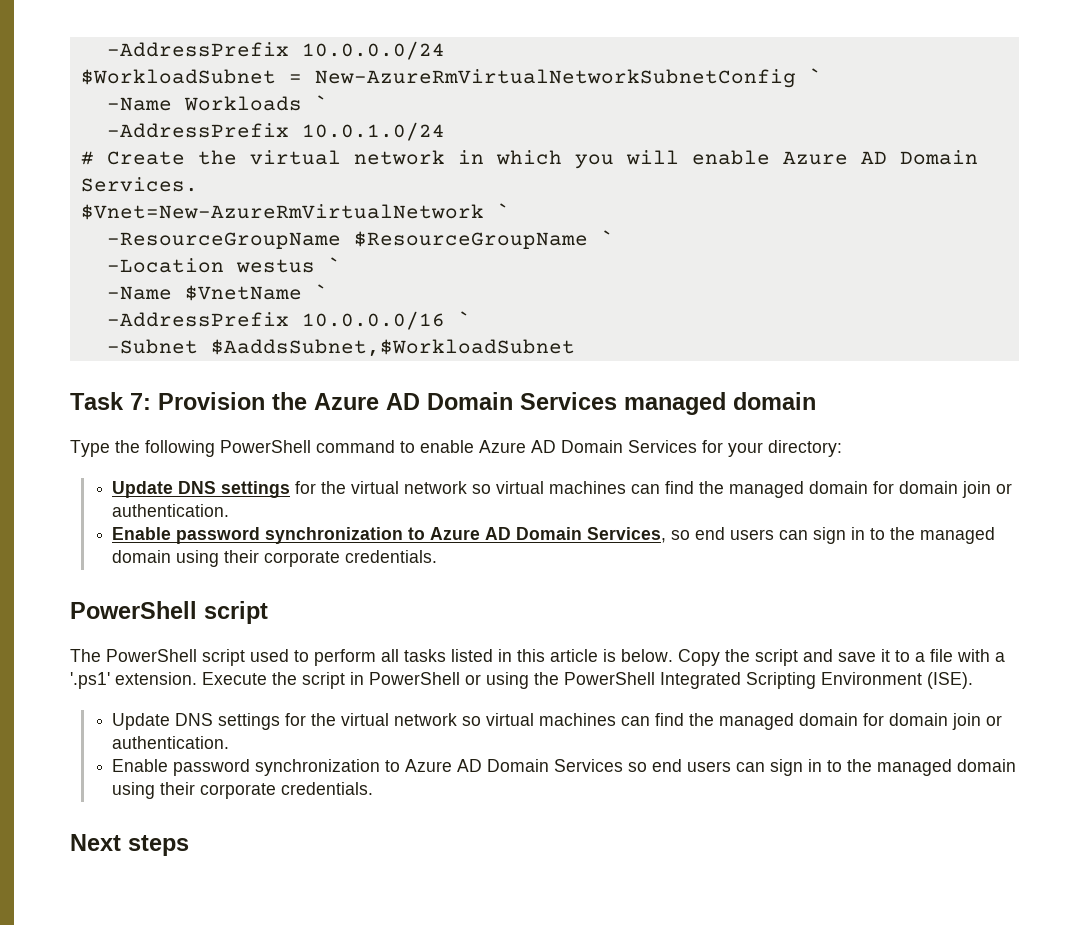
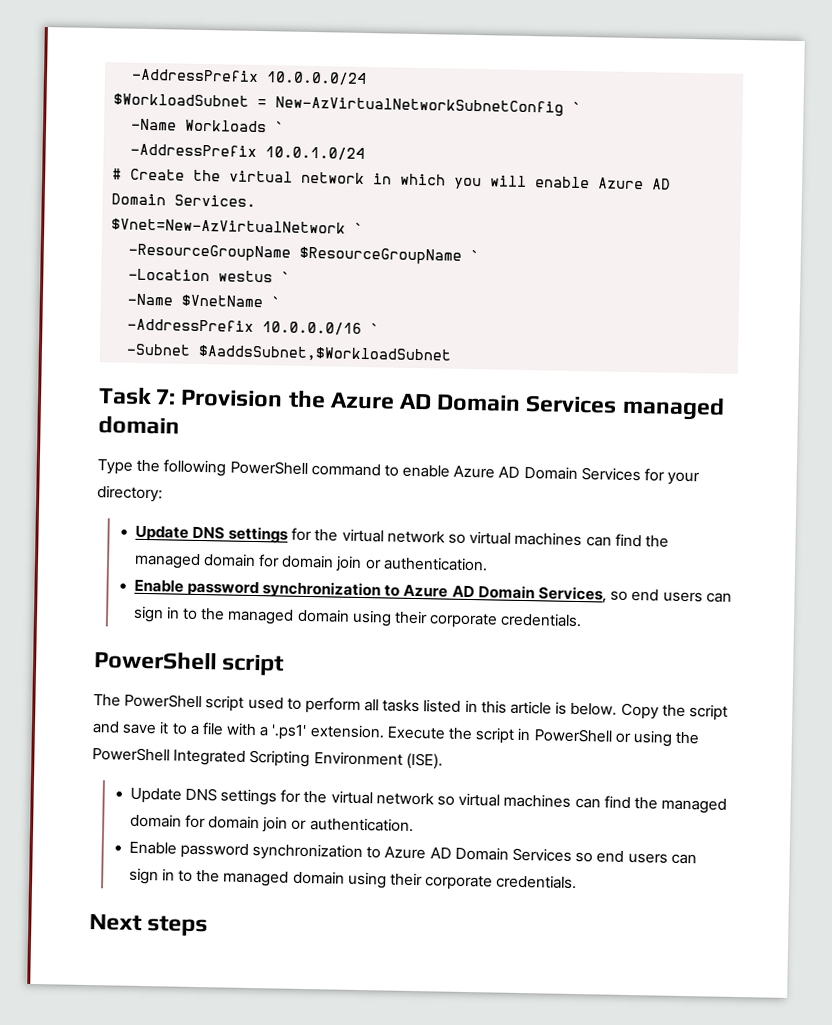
[314,69,796,88] New-AzureRmVirtualNetworkSubnetConfig -> [275,96,565,117] New-AzVirtualNetworkSubnetConfig
[80,204,484,220] $Vnet=New-AzureRmVirtualNetwork -> [111,218,347,234] $Vnet=New-AzVirtualNetwork

